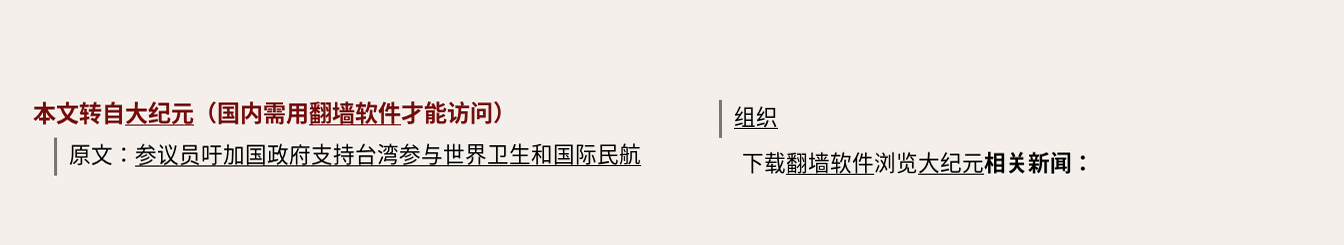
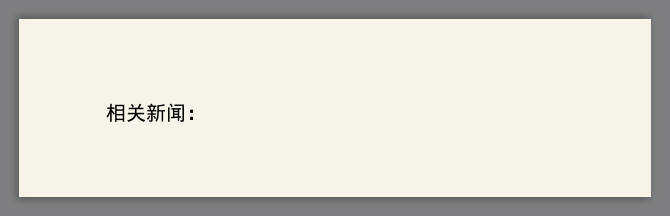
[32,101,517,125] [68,143,642,166] [732,105,779,128] [741,151,985,174] 本文转自大纪元（国内需用翻墙软件才能访问） // 原文：参议员吁加国政府支持台湾参与世界卫生和国际民航组织 // 下载翻墙软件浏览大纪元 -> (106, 112) none

